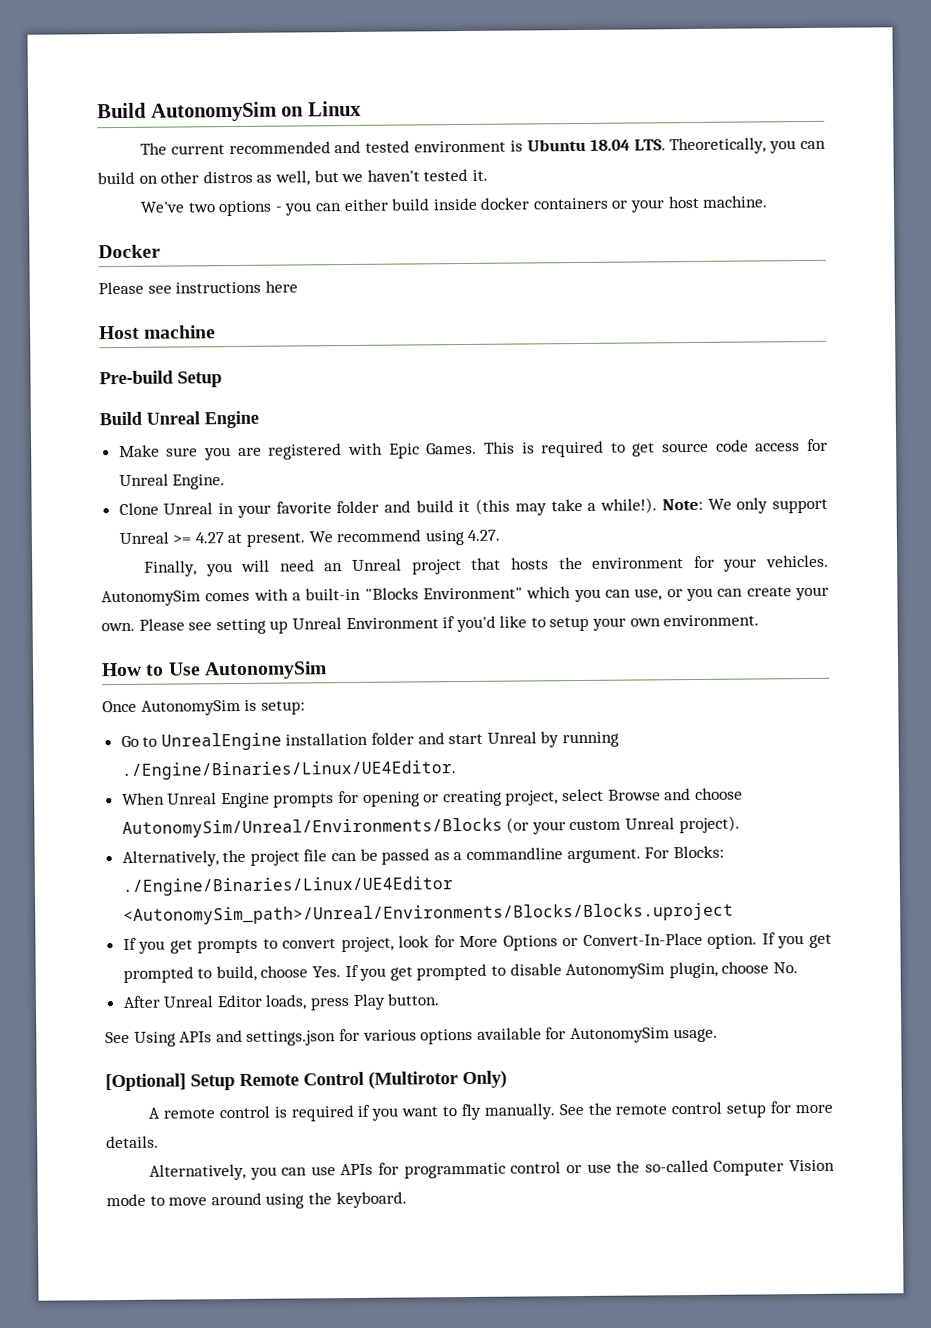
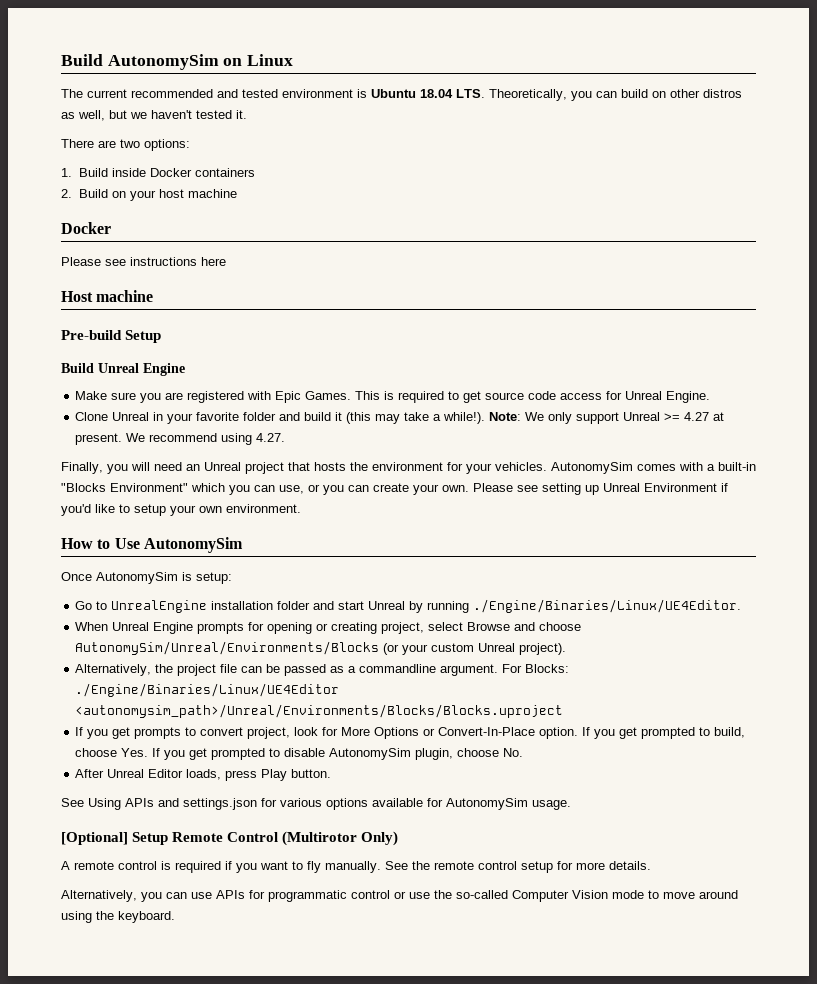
[139,197,629,217] We've two options - you can either build inside docker containers or -> [61,139,190,151] [61,168,256,177] [61,189,127,198] There are two options: // 1. Build inside Docker containers // 2. Build on
[702,195,769,208] machine. -> [188,189,238,198] machine
[122,902,734,926] <AutonomySim_path>/Unreal/Environments/Blocks/Blocks.uproject -> [75,704,564,718] <autonomysim_path>/Unreal/Environments/Blocks/Blocks.uproject

